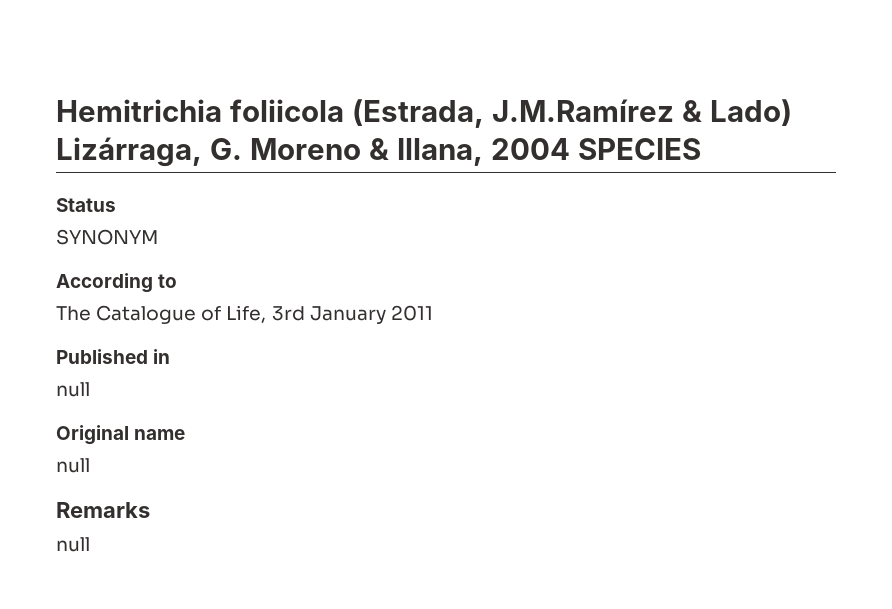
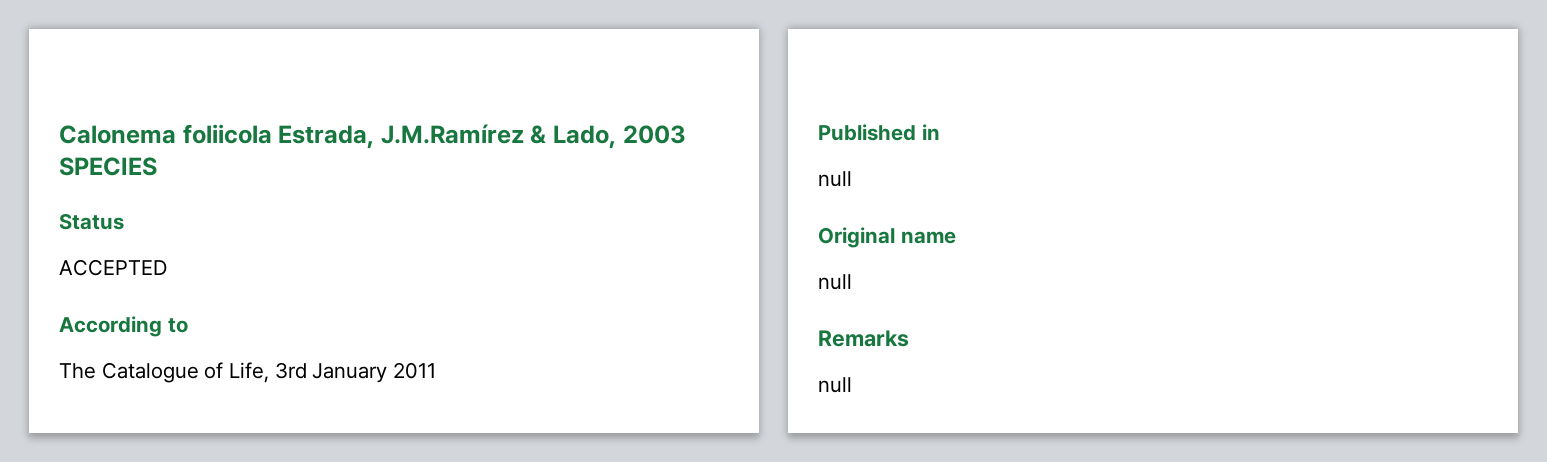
[56,99,792,128] [56,137,570,167] Hemitrichia foliicola (Estrada, J.M.Ramírez & Lado) Lizárraga, G. Moreno & Illana, 2004 -> [59,124,686,149] Calonema foliicola Estrada, J.M.Ramírez & Lado, 2003
[56,229,158,245] SYNONYM -> [59,259,167,276] ACCEPTED

